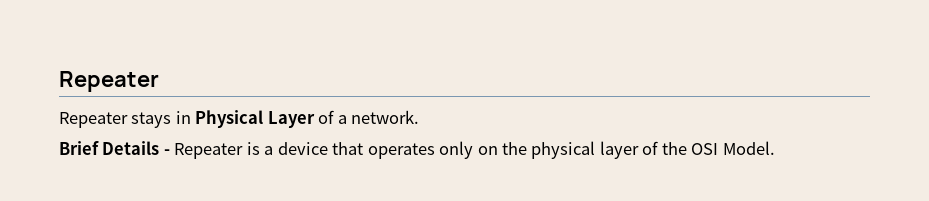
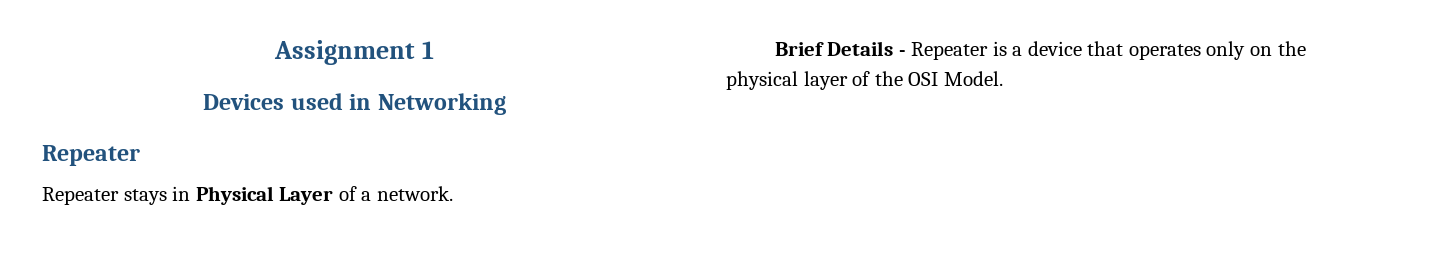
(59, 81) none -> [274,40,434,65] [203,93,506,115] Assignment 1 // Devices used in Networking //

